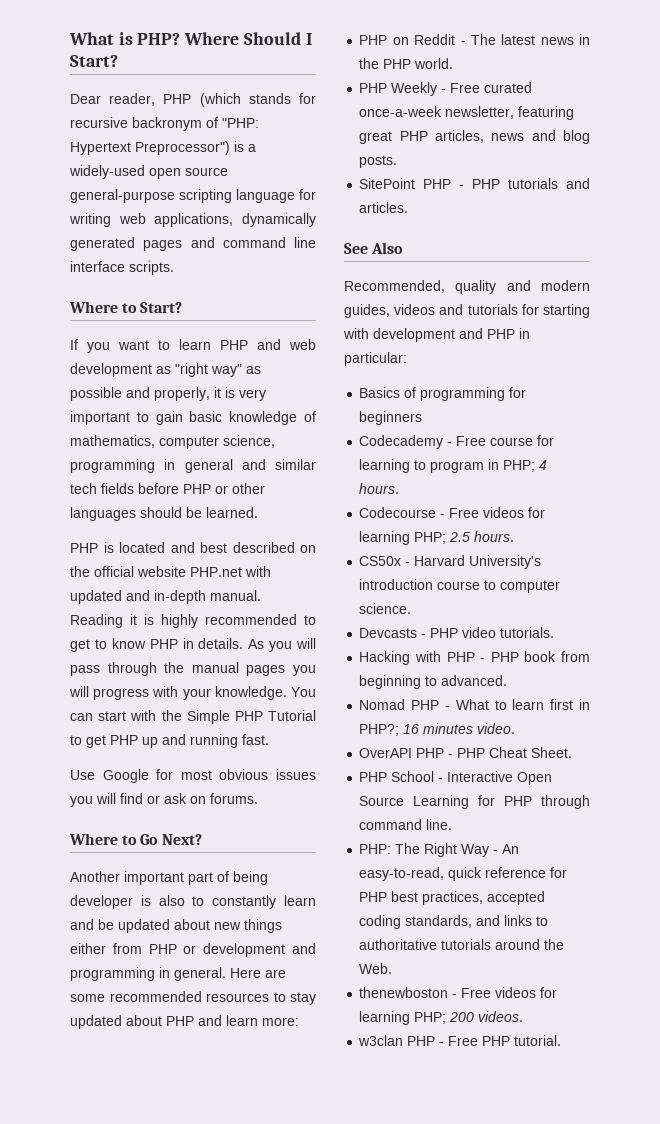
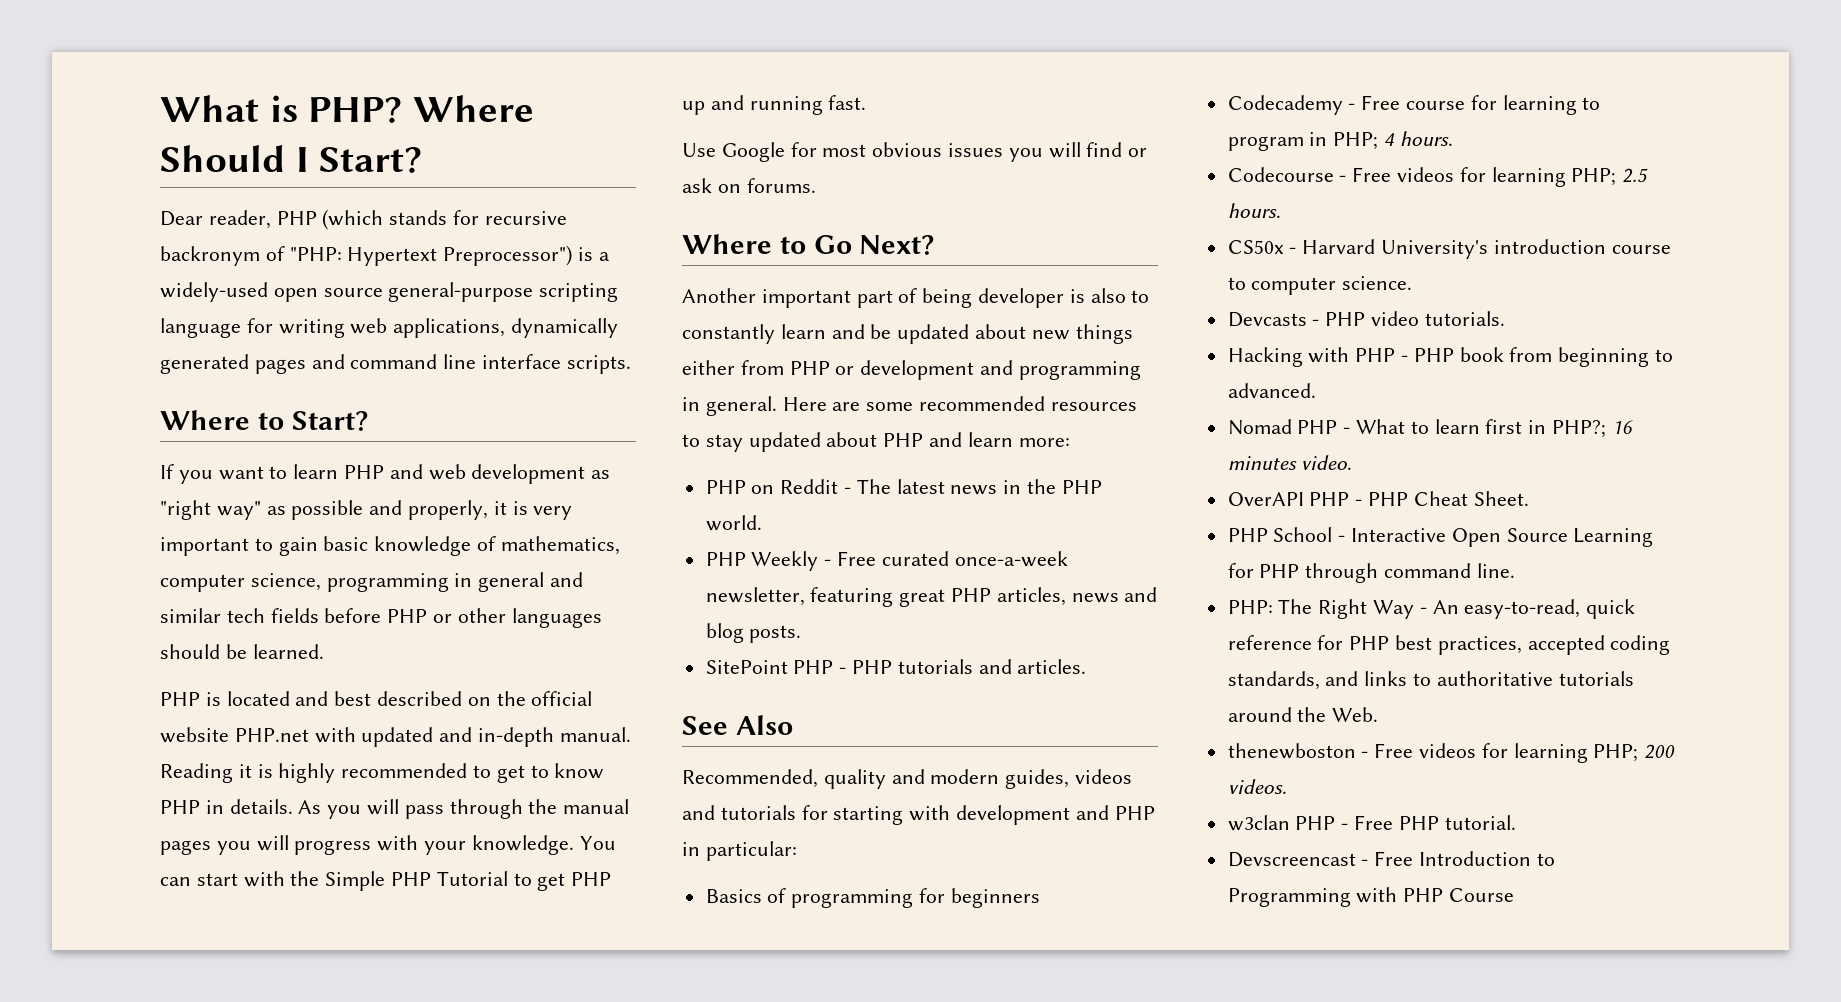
(562, 1040) none -> [1227,851,1555,867] [1227,887,1515,907] // Devscreencast - Free Introduction to Programming with PHP Course

